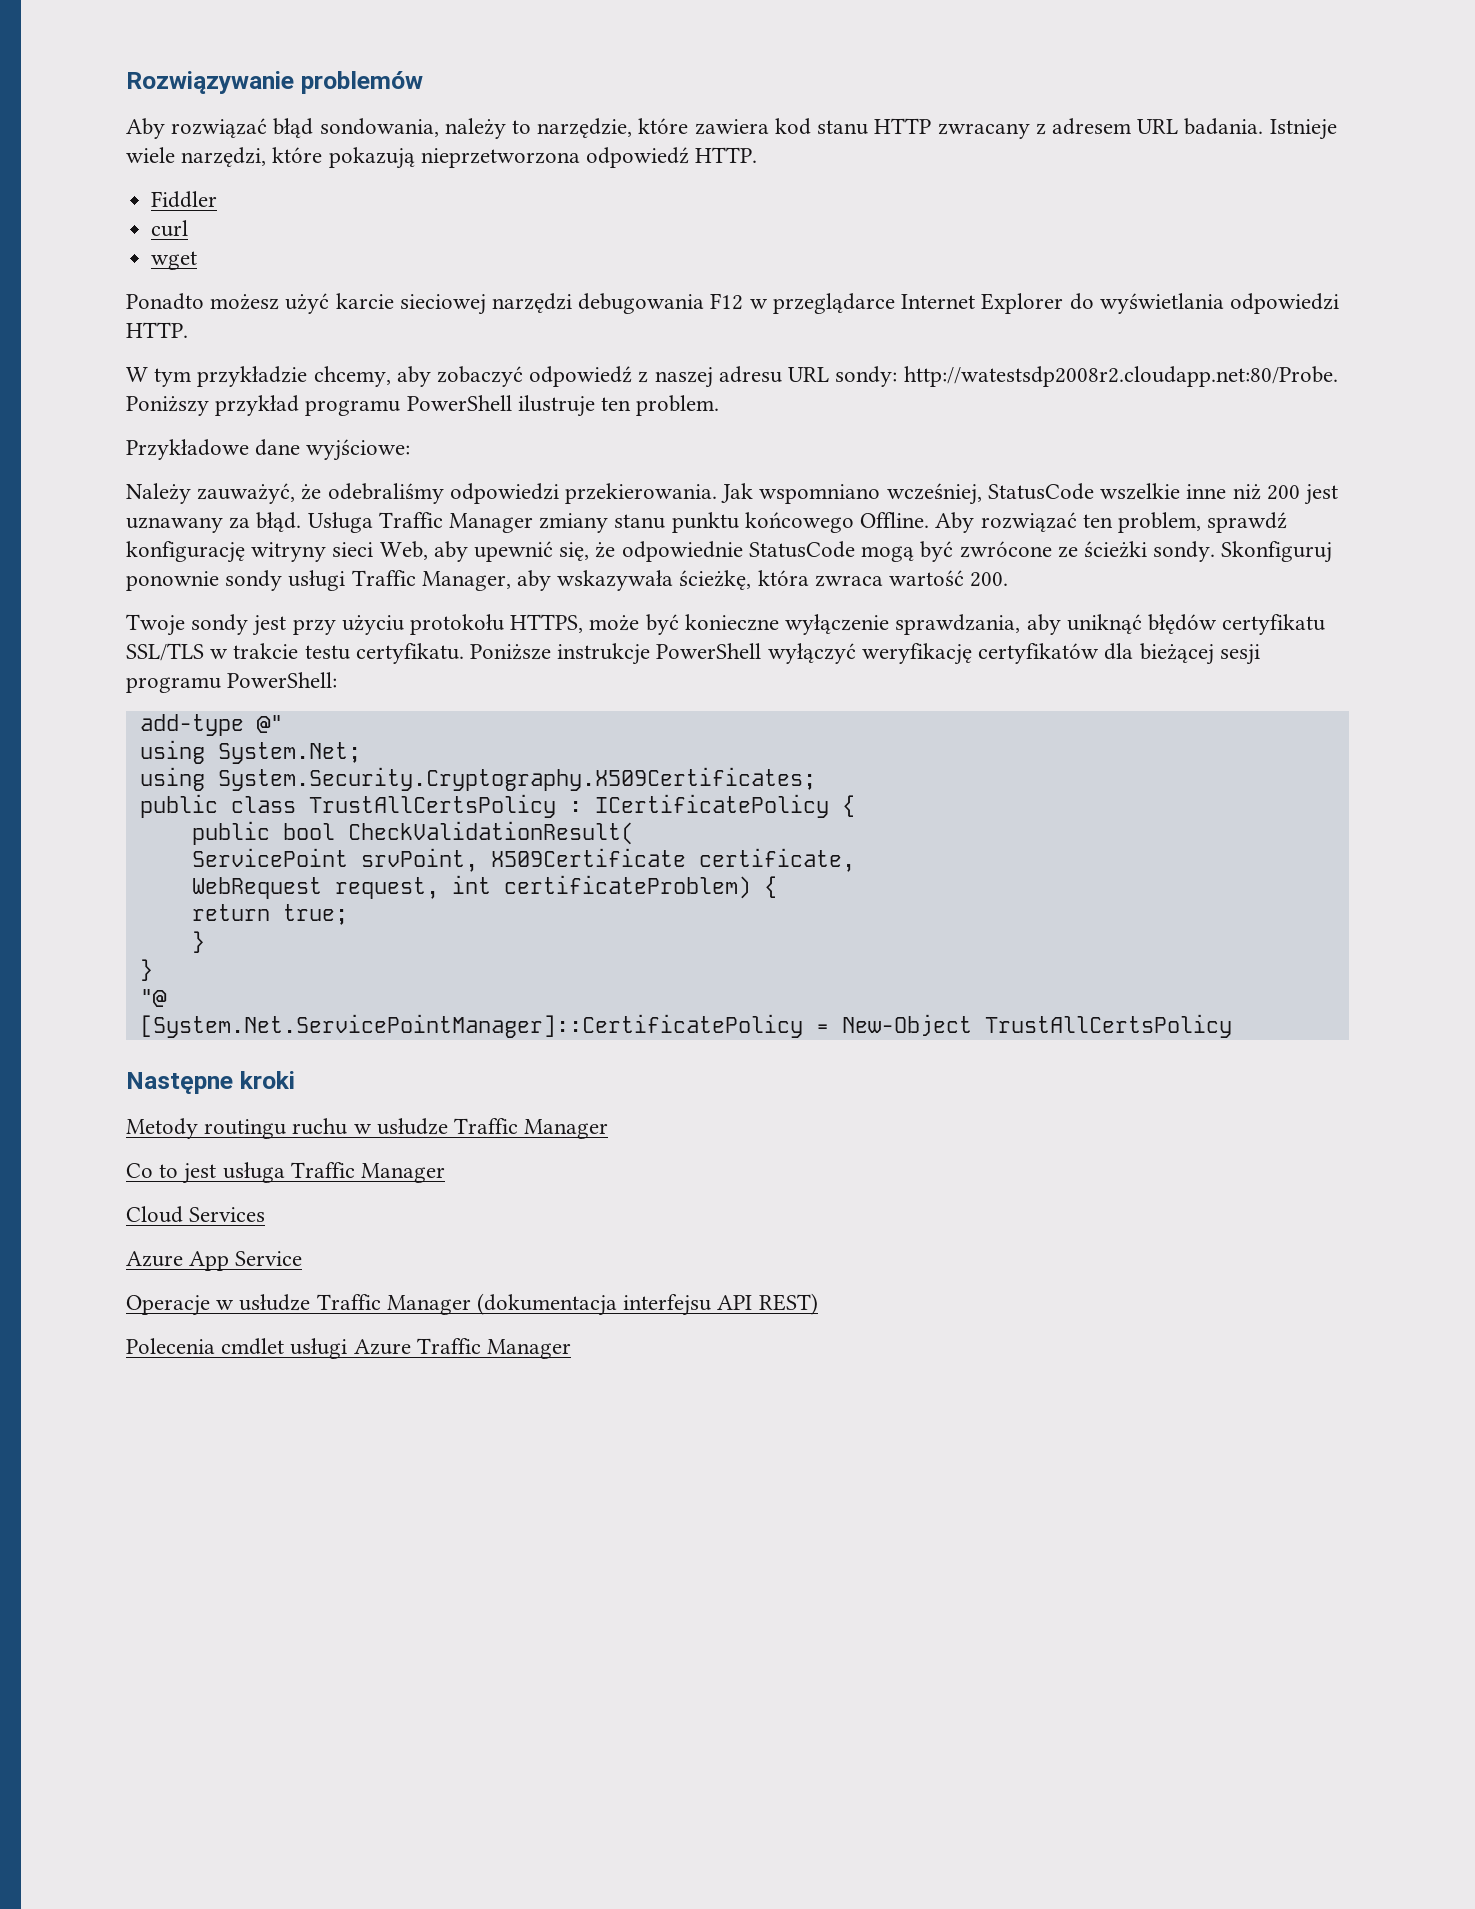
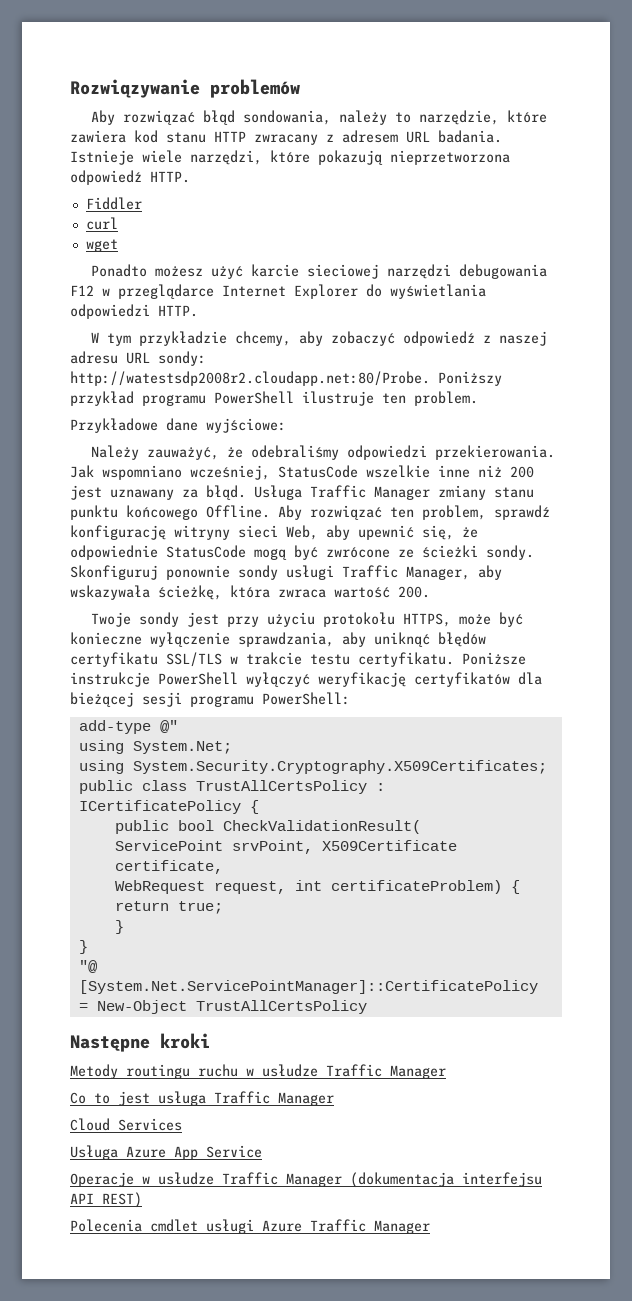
(266, 1214) none -> [70,1145,118,1160] Usługa

